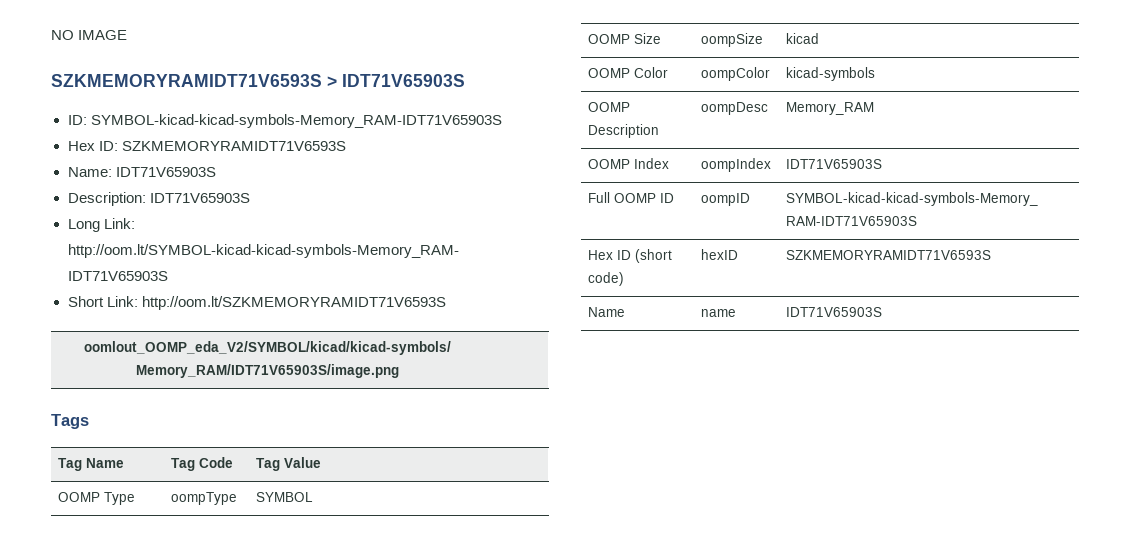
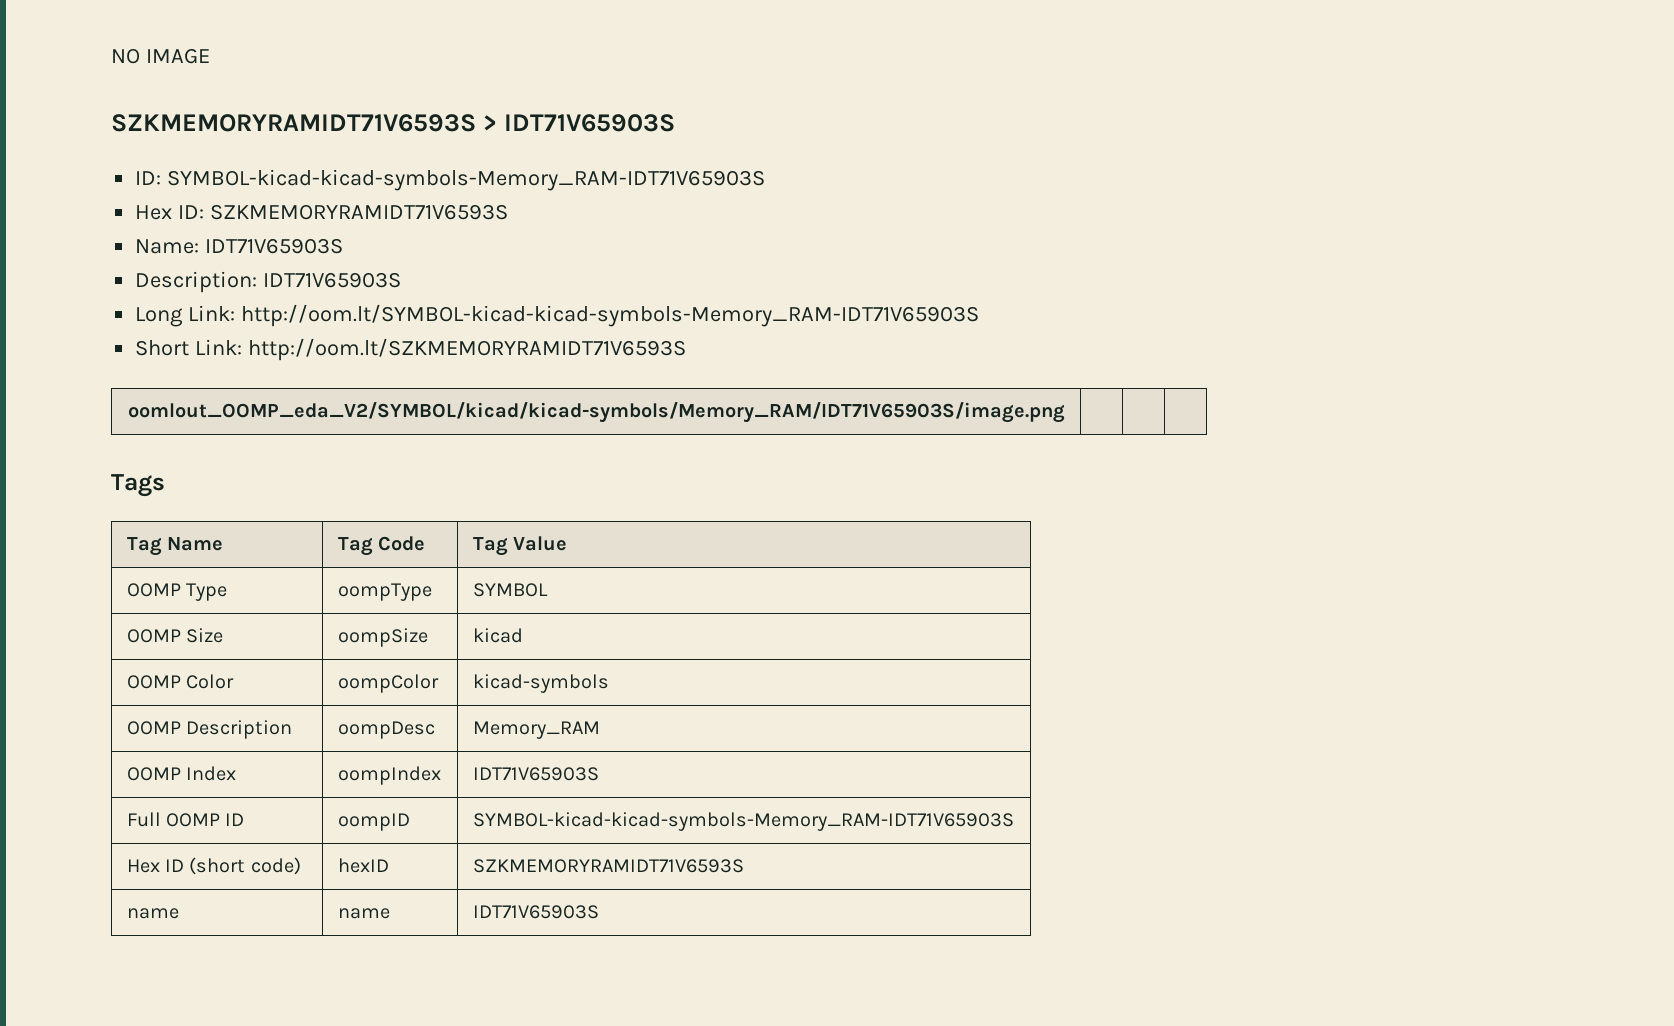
[588,307,626,317] Name -> [126,908,179,919] name

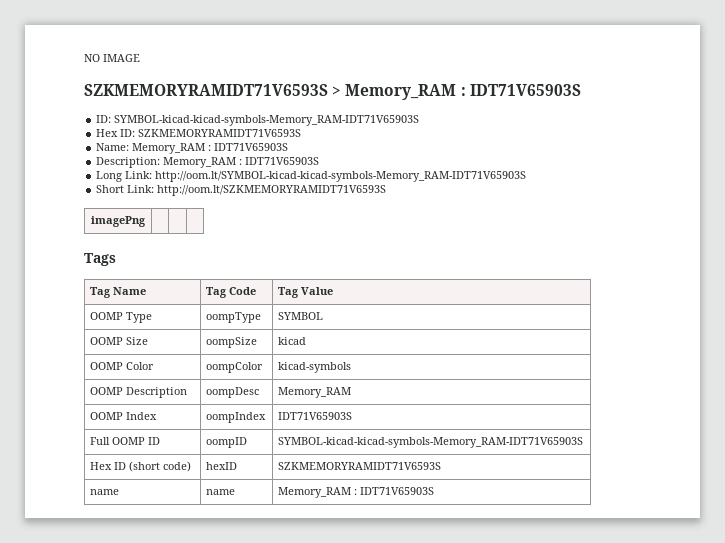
(497, 123) none -> [345,84,466,100] Memory_RAM :
(200, 246) none -> [132,143,212,154] Memory_RAM :
(258, 282) none -> [163,157,243,168] Memory_RAM :
[127,402,1065,423] oomlout_OOMP_eda_V2/SYMBOL/kicad/kicad-symbols/Memory_RAM/IDT71V65903S/image.png -> [91,216,146,227] imagePng
(390, 913) none -> [278,487,358,498] Memory_RAM :

